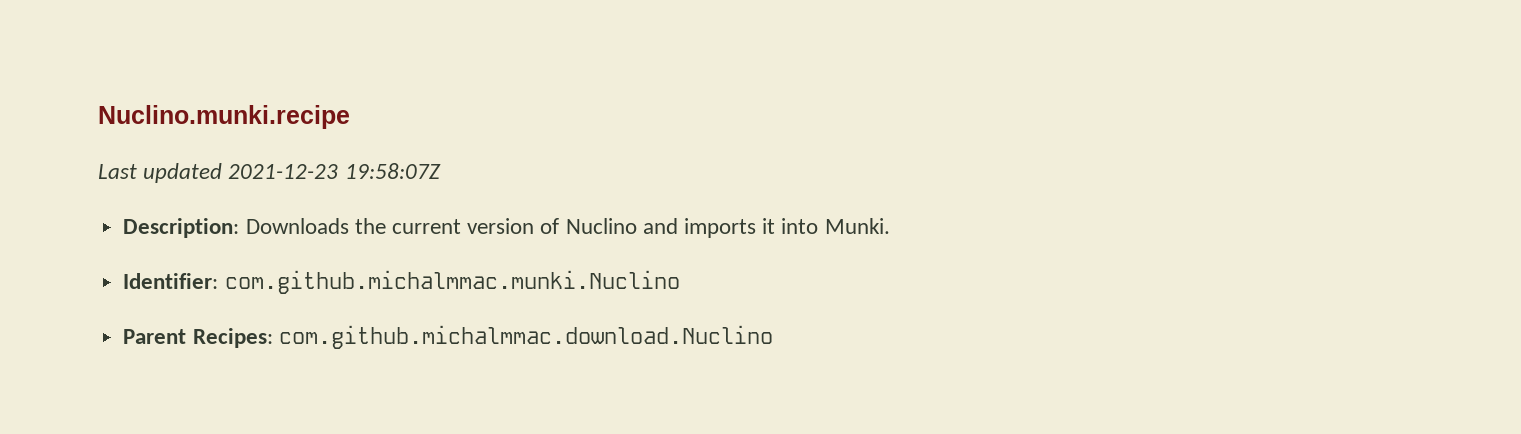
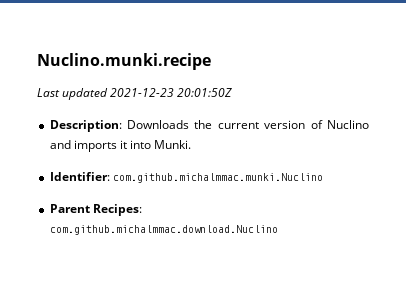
[344,163,441,179] 19:58:07Z -> [177,88,233,97] 20:01:50Z

